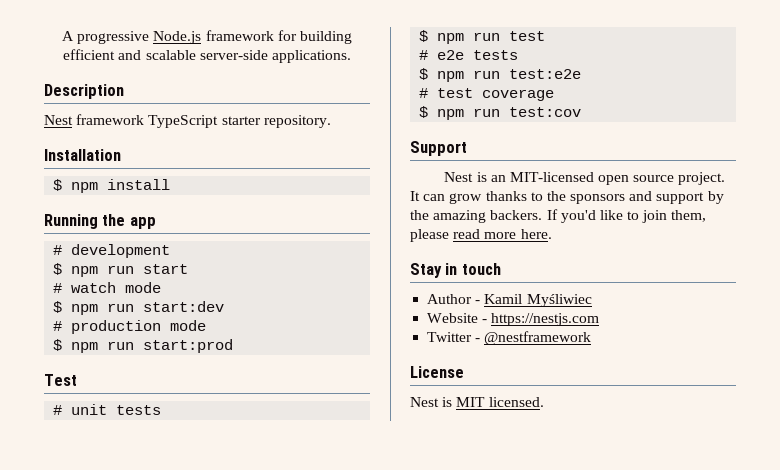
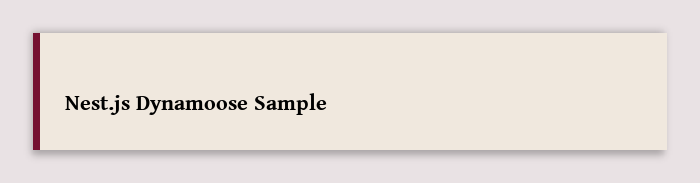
[62,30,352,44] [63,49,351,63] [44,84,124,99] [44,114,331,128] [44,149,121,161] [53,179,171,193] [44,214,156,229] [53,244,171,258] [53,263,189,277] [53,282,162,293] [53,301,225,315] [53,320,207,334] [53,339,234,353] [44,374,77,386] [53,404,162,415] [419,30,546,44] [419,50,519,60] [419,68,582,82] [419,88,555,101] [419,106,582,120] [410,141,467,156] [444,172,726,185] [410,191,724,204] [410,209,707,223] [410,229,552,242] [410,263,501,278] [427,294,592,307] [427,313,600,326] [427,331,592,345] [410,366,464,378] [410,397,544,407] A progressive Node.js framework for building efficient and scalable server-side applications. // Description // Nest framework TypeScript starter repository. // Installation // $ npm install // Running the app // # development // $ npm run start // # watch mode // $ npm run start:dev // # production mode // $ npm run start:prod // Test // # unit tests // $ npm run test // # e2e tests // $ npm run test:e2e // # test coverage // $ npm run test:cov // Support // Nest is an MIT-licensed open source project. It can grow thanks to the sponsors and support by the amazing backers. If you'd like to join them, please read more here. // Stay in touch // Author - Kamil Myśliwiec // Website - https://nestjs.com // Twitter - @nestframework // License // Nest is MIT licensed. -> [65,93,327,115] Nest.js Dynamoose Sample

